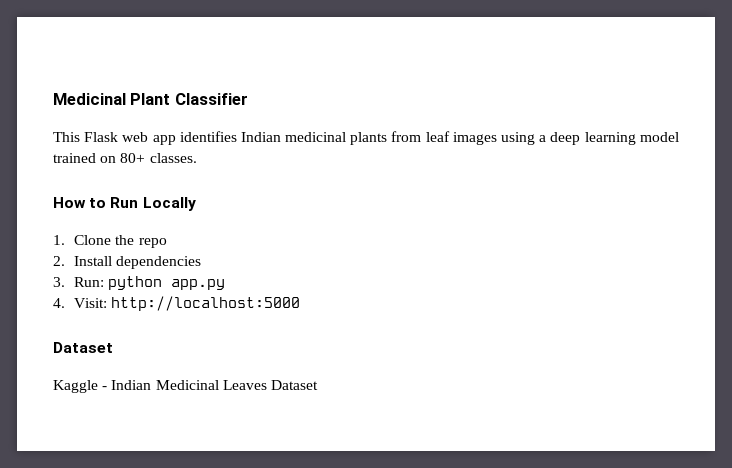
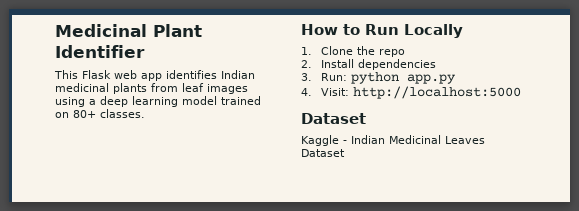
[174,93,248,105] Classifier -> [55,45,145,58] Identifier

